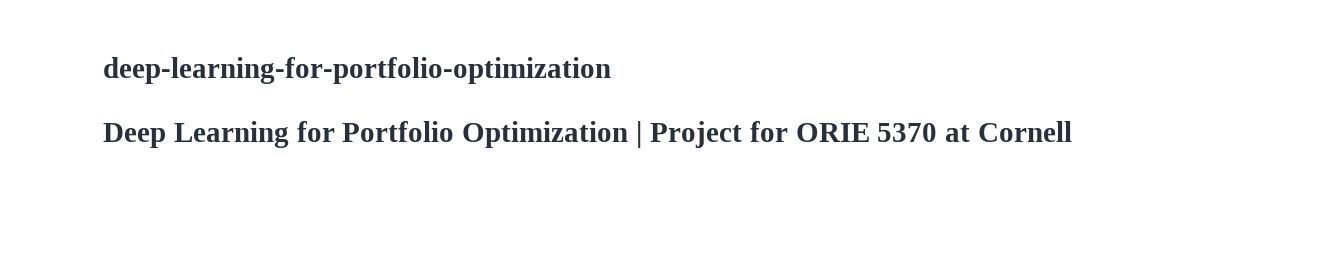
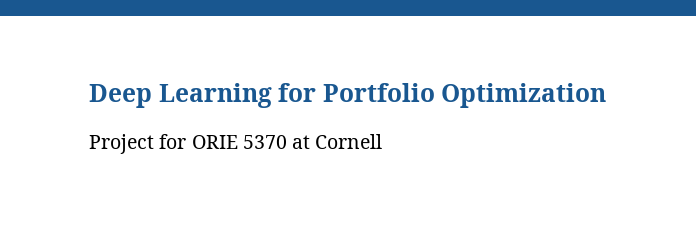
[103,57,611,84] deep-learning-for-portfolio-optimization // -> (89, 96) none
[636,121,643,148] | -> (607, 95) //

